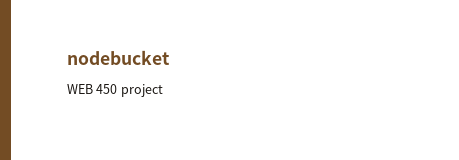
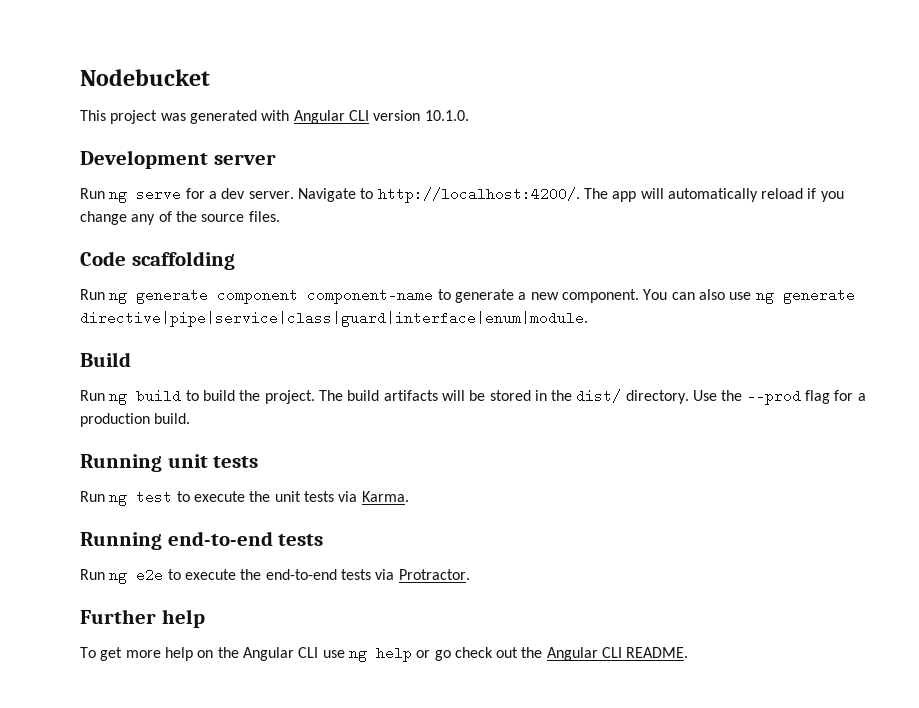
[67,50,170,65] [67,84,163,97] nodebucket // WEB 450 project -> [80,69,210,86] [80,110,469,124] [80,150,276,169] [80,187,844,203] [80,211,280,225] [80,251,235,270] [80,288,855,304] [80,311,588,327] [80,352,131,367] [80,389,866,405] [80,413,191,427] [80,454,259,472] [80,490,409,506] [80,531,324,550] [80,568,470,584] [80,609,205,628] [80,646,689,662] Nodebucket // This project was generated with Angular CLI version 10.1.0. // Development server // Run ng serve for a dev server. Navigate to http://localhost:4200/. The app will automatically reload if you change any of the source files. // Code scaffolding // Run ng generate component component-name to generate a new component. You can also use ng generate directive|pipe|service|class|guard|interface|enum|module. // Build // Run ng build to build the project. The build artifacts will be stored in the dist/ directory. Use the --prod flag for a production build. // Running unit tests // Run ng test to execute the unit tests via Karma. // Running end-to-end tests // Run ng e2e to execute the end-to-end tests via Protractor. // Further help // To get more help on the Angular CLI use ng help or go check out the Angular CLI README.

